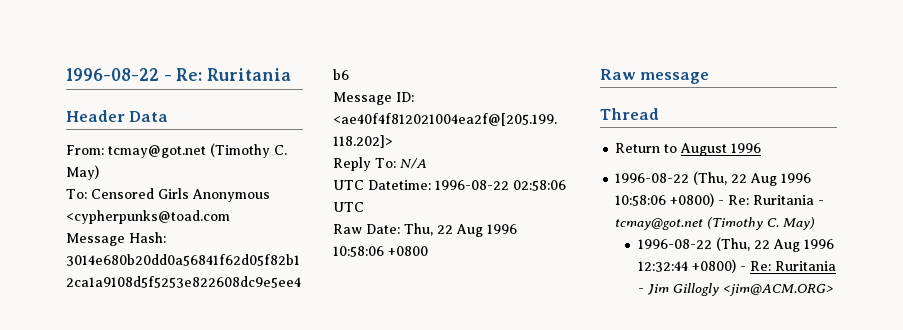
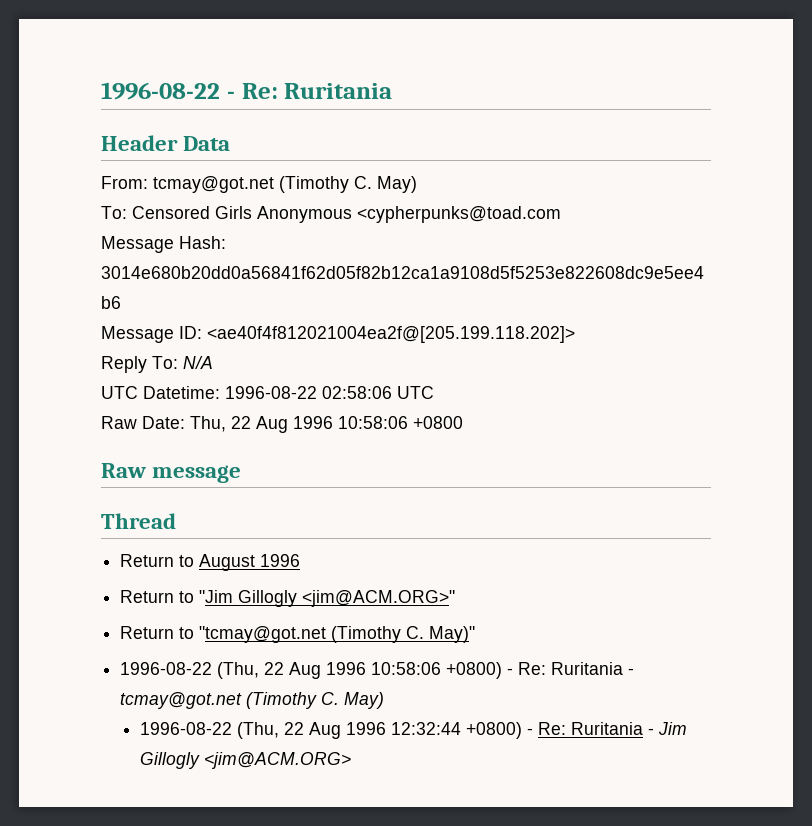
(762, 148) none -> [120,590,456,607] [120,626,476,643] // Return to "Jim Gillogly <jim@ACM.ORG>" // Return to "tcmay@got.net (Timothy C. May)"

